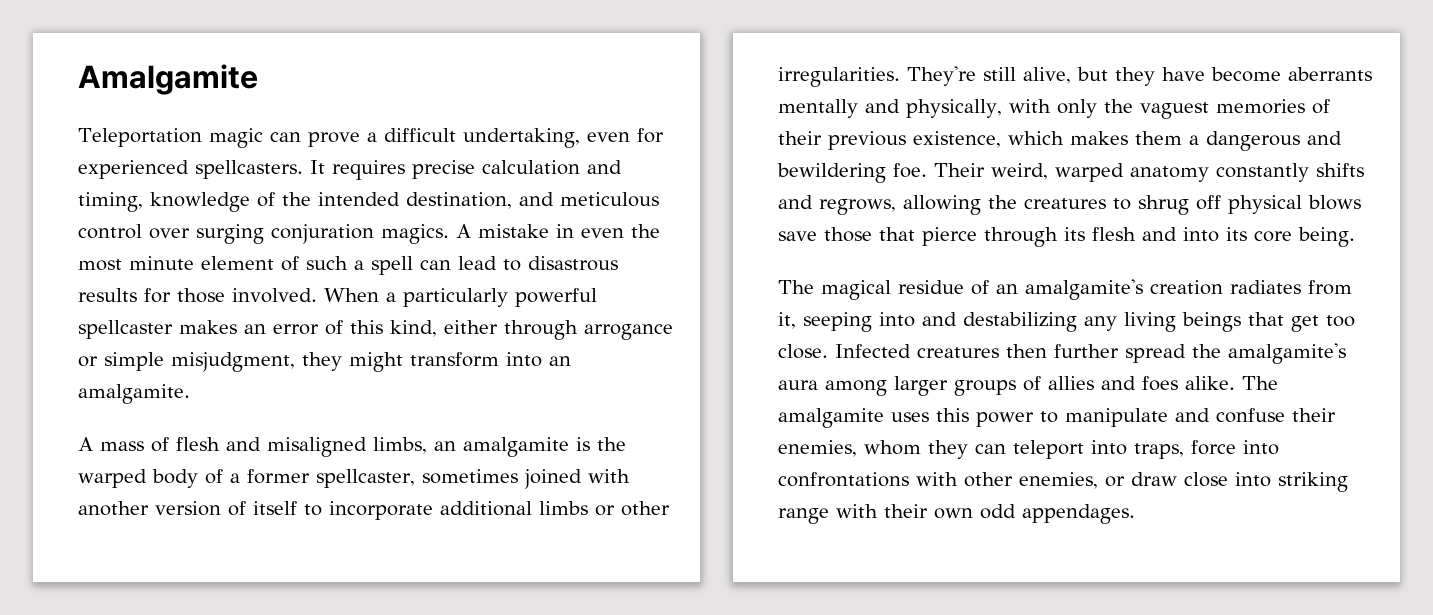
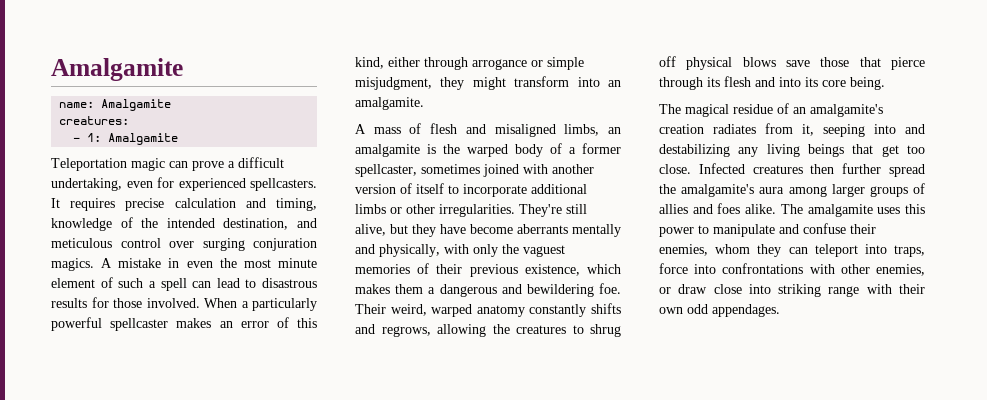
[78,64,258,95] Amalgamite -> [51,58,183,81] [59,99,172,111] [59,116,130,125] [73,133,179,145] Amalgamite // name: Amalgamite // creatures: // - 1: Amalgamite

